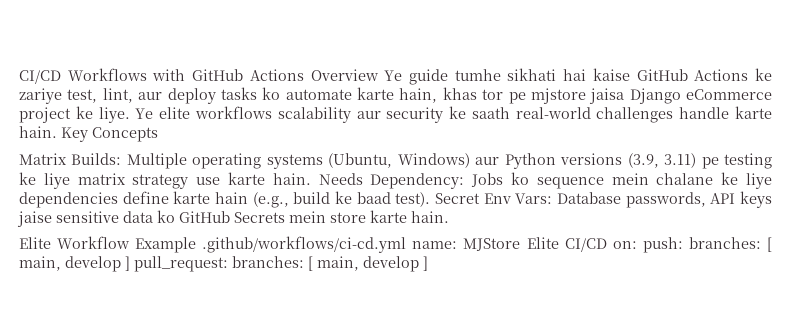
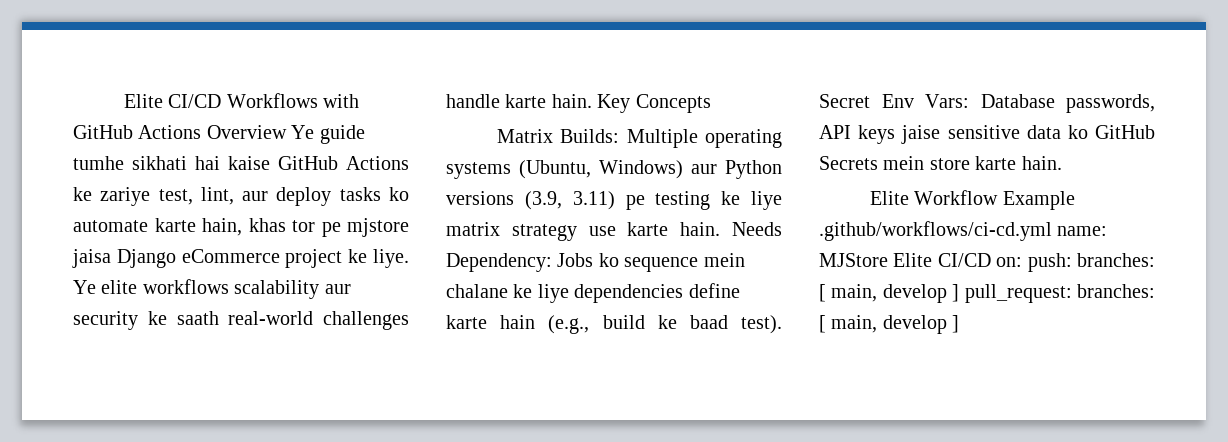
(19, 77) none -> [123,94,163,108] Elite

